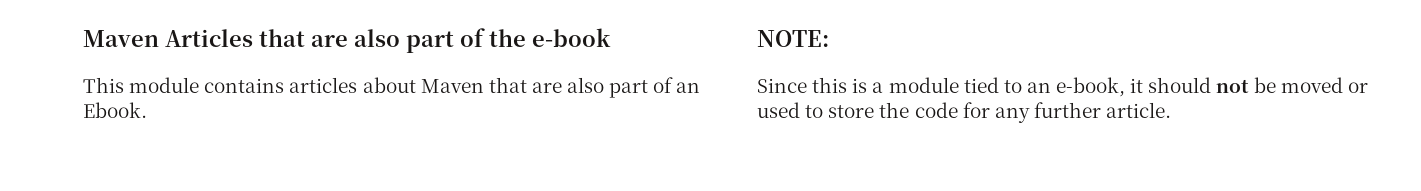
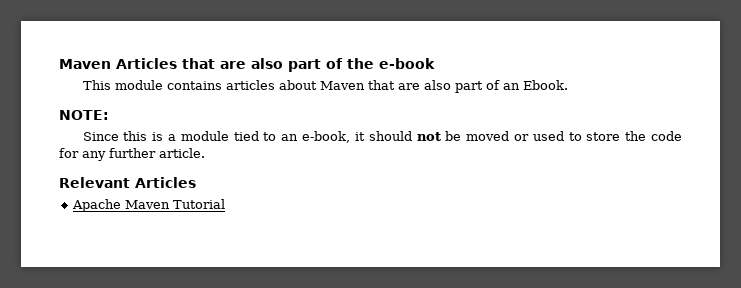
(1172, 110) none -> [59,177,196,188] [71,199,225,212] // Relevant Articles // Apache Maven Tutorial

